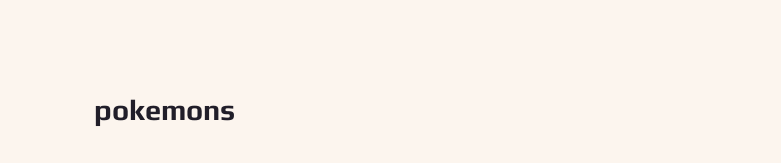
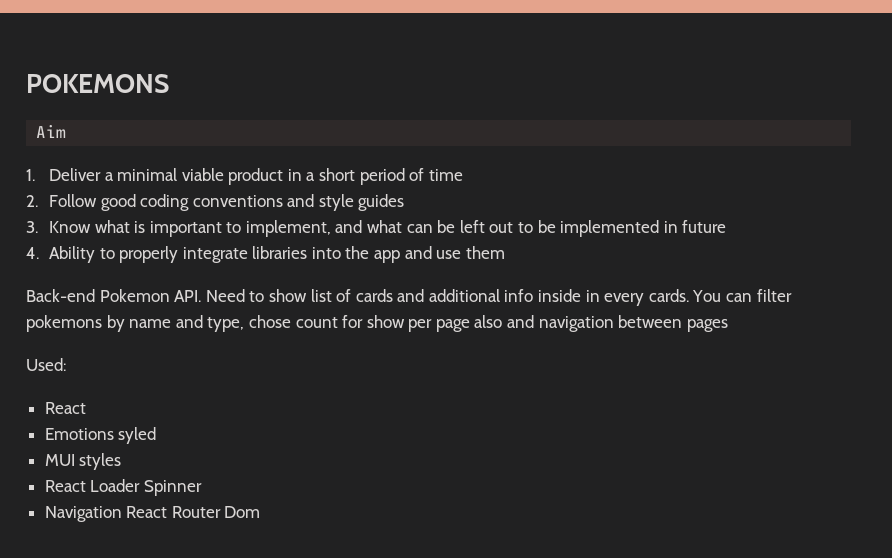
[94,99,235,127] pokemons -> [26,74,169,93] [36,124,67,138] [26,168,463,185] [26,194,405,211] [26,220,727,237] [26,246,505,263] [26,289,792,306] [26,315,728,332] [26,358,66,371] [44,402,86,414] [44,427,157,444] [44,453,122,470] [44,479,202,496] [44,506,261,522] POKEMONS // Aim // 1. Deliver a minimal viable product in a short period of time // 2. Follow good coding conventions and style guides // 3. Know what is important to implement, and what can be left out to be implemented in future // 4. Ability to properly integrate libraries into the app and use them // Back-end Pokemon API. Need to show list of cards and additional info inside in every cards. You can filter pokemons by name and type, chose count for show per page also and navigation between pages // Used: // React // Emotions syled // MUI styles // React Loader Spinner // Navigation React Router Dom

